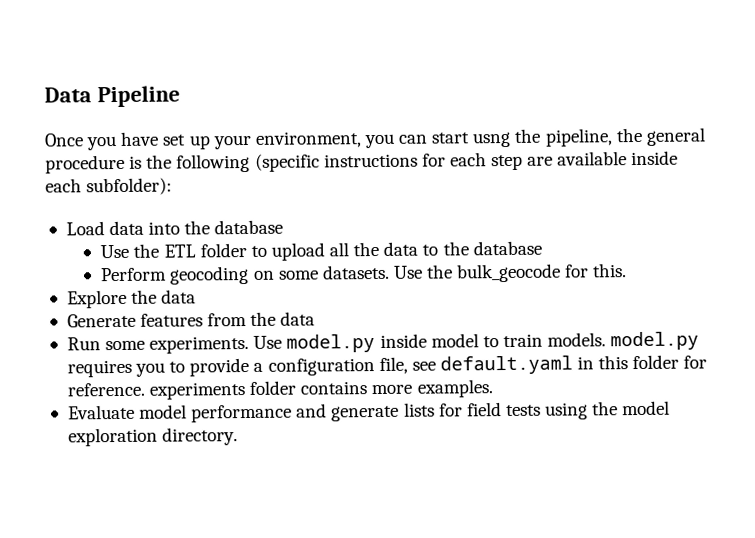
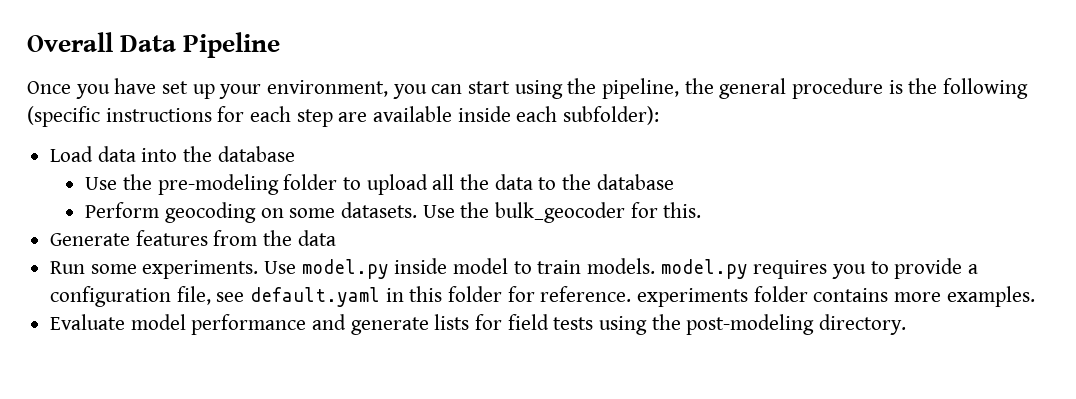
(44, 95) none -> [27,32,113,52] Overall
[472,131,512,148] usng -> [514,80,563,99] using
[163,244,196,258] ETL -> [157,174,279,195] pre-modeling
[456,263,562,283] bulk_geocode -> [494,202,625,223] bulk_geocoder
[66,289,197,309] // Explore the data -> (702, 210) none
[622,400,671,416] [67,427,158,447] model exploration -> [686,314,815,335] post-modeling

